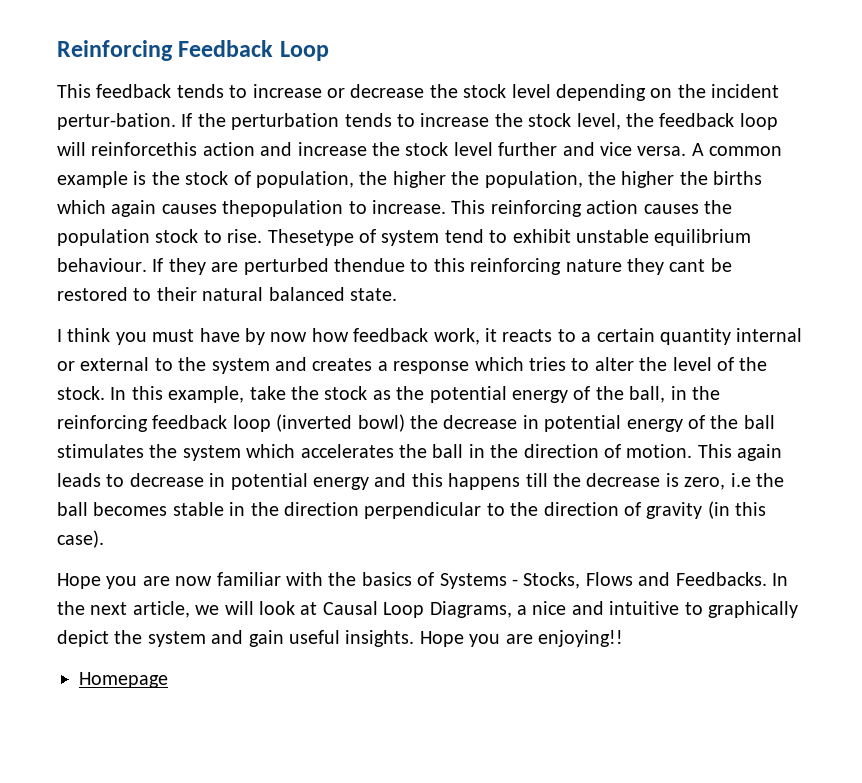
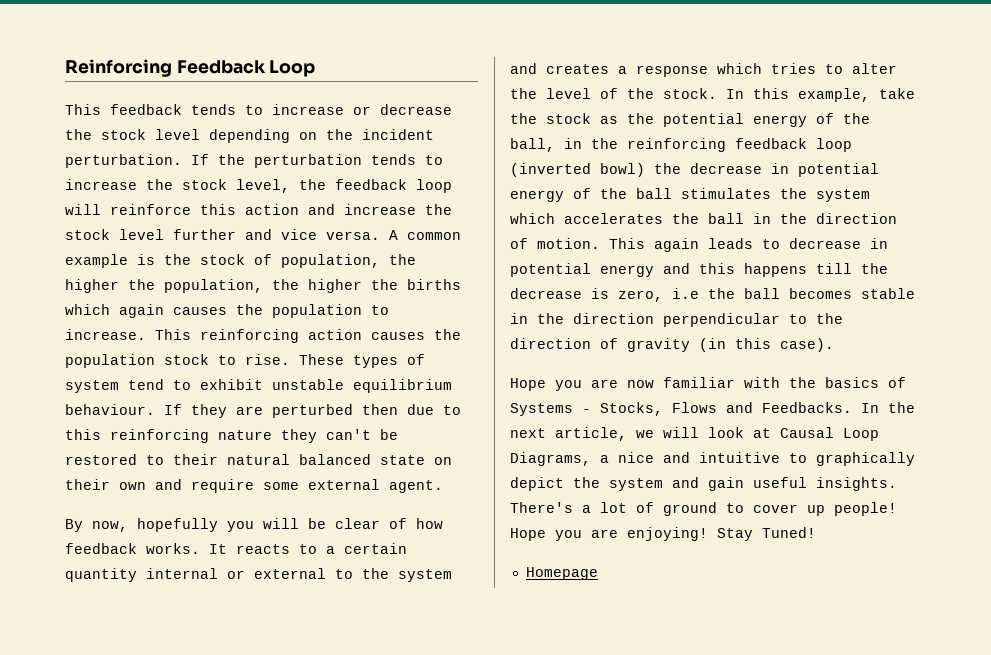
[57,113,176,130] pertur-bation. -> [65,154,182,168] perturbation.
[91,142,198,156] reinforcethis -> [110,204,236,215] reinforce this
[222,200,344,217] thepopulation -> [236,304,362,318] the population
[267,229,354,246] Thesetype -> [299,354,398,368] These types
[334,258,405,272] thendue -> [362,404,434,415] then due
[669,259,706,272] cant -> [326,429,371,440] can't
[350,288,397,301] [57,328,497,345] state. // I think you must have by now how feedback work, it -> [380,455,452,465] [65,479,443,493] [65,518,443,532] [65,543,227,554] state on their own and require some external agent. // By now, hopefully you will be clear of how feedback works. It
[419,630,623,647] Hope you are enjoying!! -> [510,502,897,516] [510,527,816,541] There's a lot of ground to cover up people! Hope you are enjoying! Stay Tuned!

